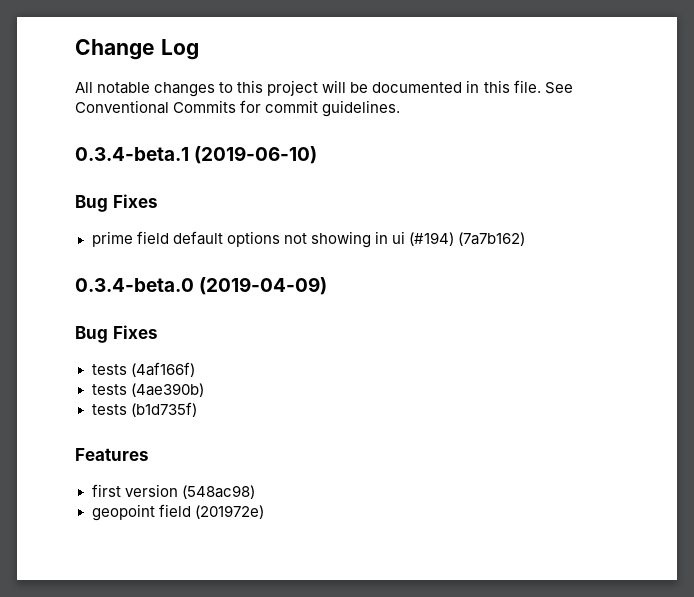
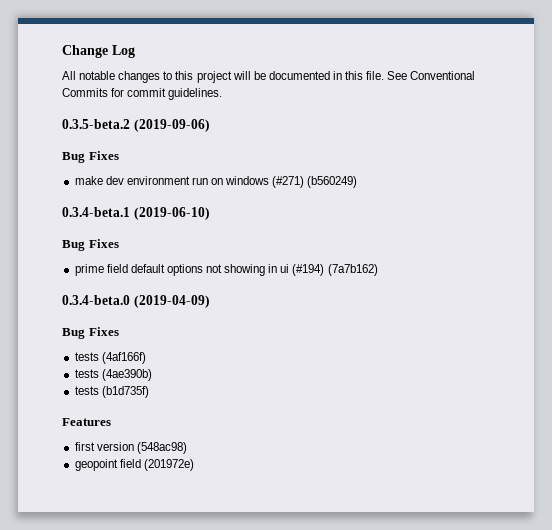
(401, 108) none -> [62,119,210,132] [62,151,119,163] [74,176,358,188] // 0.3.5-beta.2 (2019-09-06) // Bug Fixes // make dev environment run on windows (#271) (b560249)

